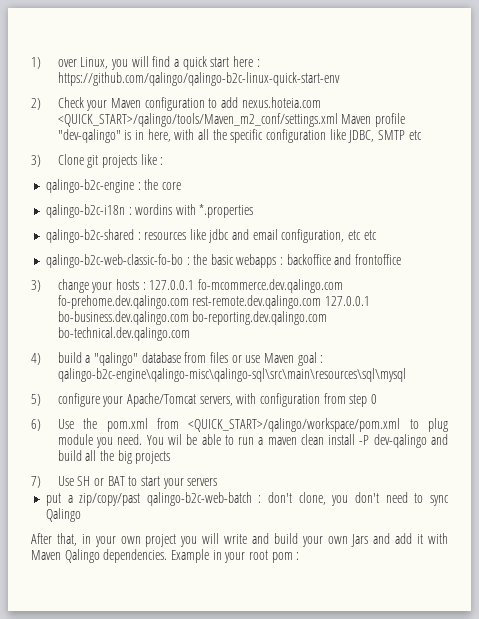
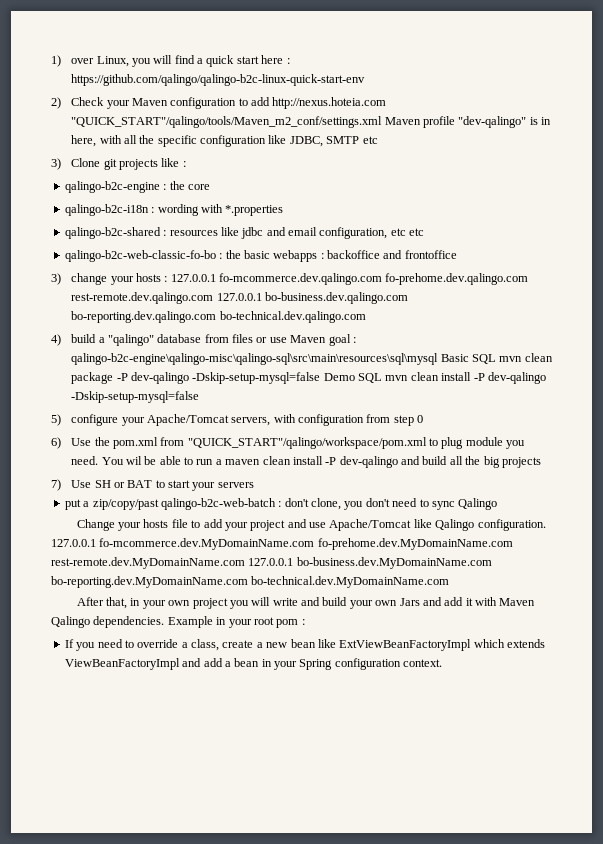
[241,97,321,108] [57,113,338,127] nexus.hoteia.com <QUICK_START>/qalingo/tools/Maven_m2_conf/settings.xml -> [272,97,387,109] [71,116,383,128] http://nexus.hoteia.com "QUICK_START"/qalingo/tools/Maven_m2_conf/settings.xml
[135,204,173,215] wordins -> [157,204,199,216] wording
(406, 375) none -> [440,353,553,364] [71,372,546,384] [71,391,200,403] Basic SQL mvn clean package -P dev-qalingo -Dskip-setup-mysql=false Demo SQL mvn clean install -P dev-qalingo -Dskip-setup-mysql=false
[188,418,401,432] <QUICK_START>/qalingo/workspace/pom.xml -> [187,437,427,449] "QUICK_START"/qalingo/workspace/pom.xml
(81, 515) none -> [76,519,546,531] [51,538,513,550] [51,557,492,569] [51,576,450,588] // Change your hosts file to add your project and use Apache/Tomcat like Qalingo configuration. 127.0.0.1 fo-mcommerce.dev.MyDomainName.com fo-prehome.dev.MyDomainName.com rest-remote.dev.MyDomainName.com 127.0.0.1 bo-business.dev.MyDomainName.com bo-reporting.dev.MyDomainName.com bo-technical.dev.MyDomainName.com
(300, 556) none -> [64,639,545,651] [64,658,443,670] // If you need to override a class, create a new bean like ExtViewBeanFactoryImpl which extends ViewBeanFactoryImpl and add a bean in your Spring configuration context.

